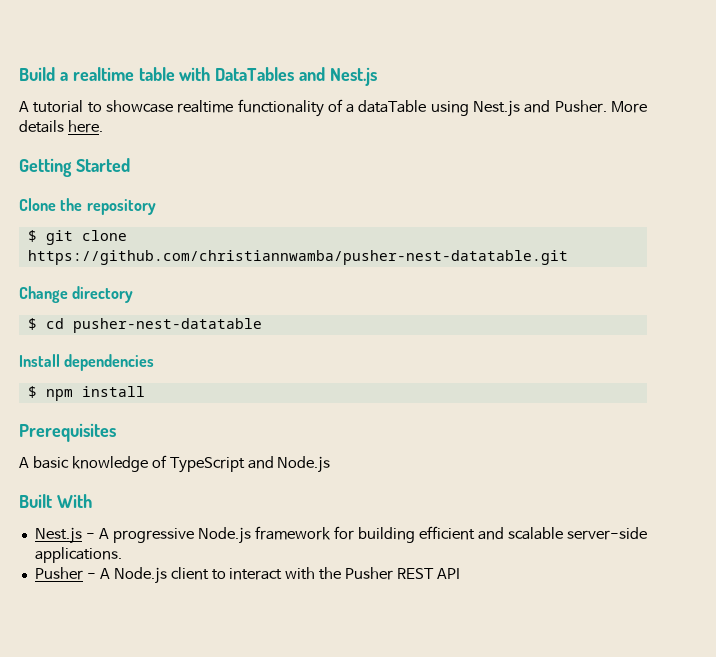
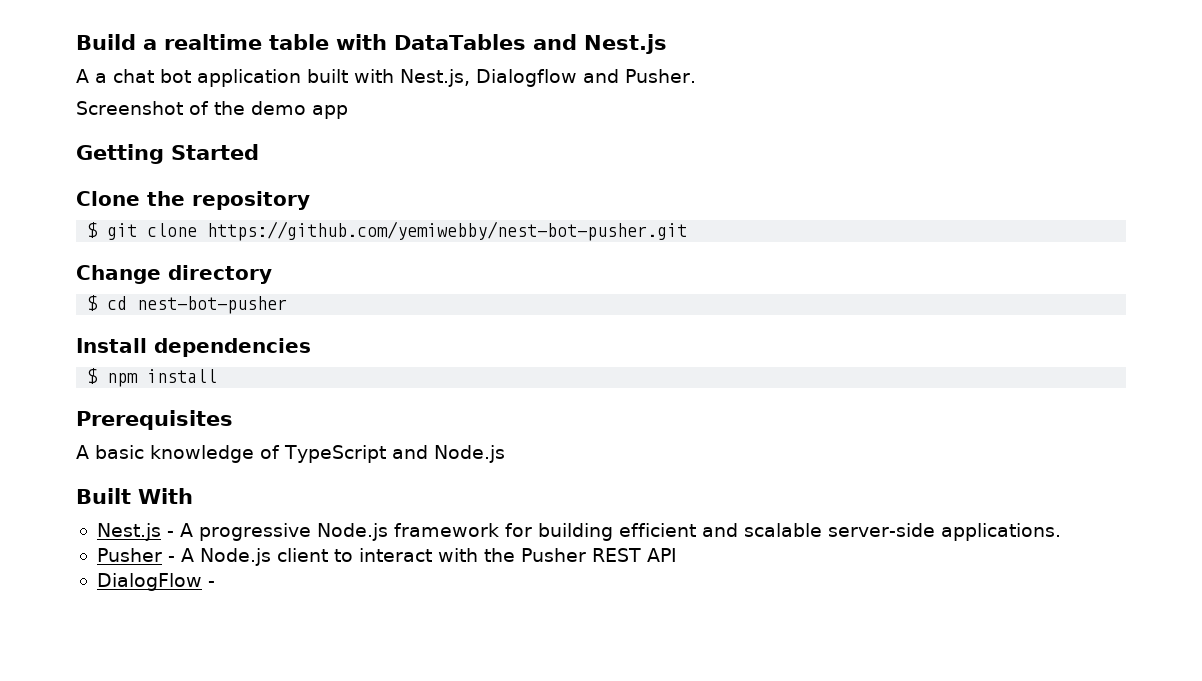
[33,99,647,117] [19,120,103,133] tutorial to showcase realtime functionality of a dataTable using Nest.js and Pusher. More details here. -> [95,69,696,87] [76,101,348,119] a chat bot application built with Nest.js, Dialogflow and Pusher. // Screenshot of the demo app
[27,250,568,265] https://github.com/christiannwamba/pusher-nest-datatable.git -> [207,221,688,241] https://github.com/yemiwebby/nest-bot-pusher.git
[72,318,262,333] pusher-nest-datatable -> [137,296,288,314] nest-bot-pusher
(461, 573) none -> [96,573,215,591] // DialogFlow -

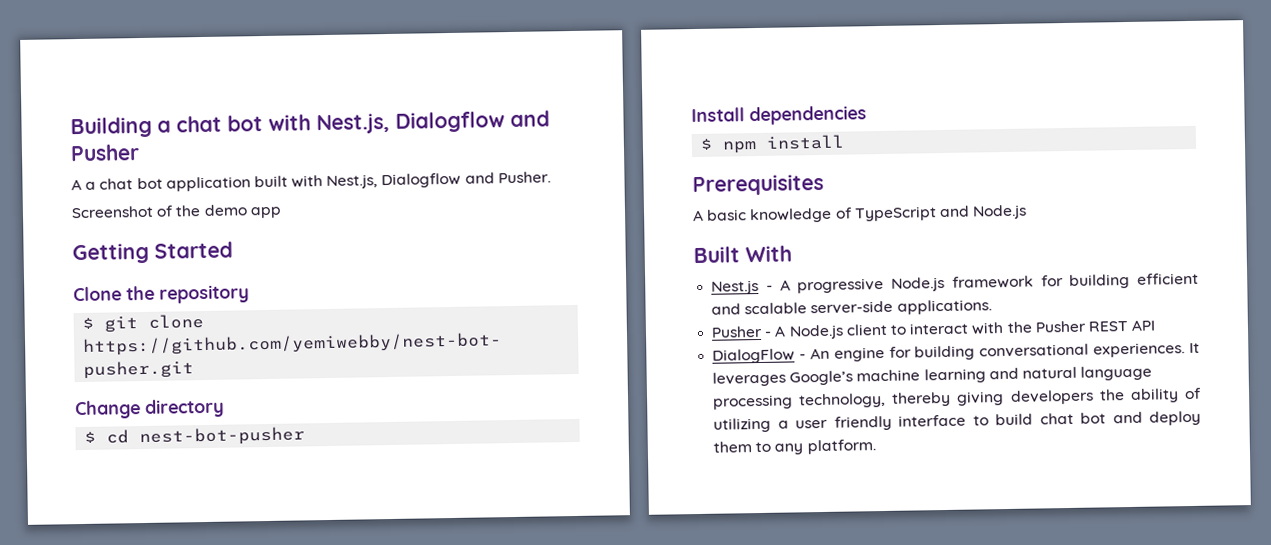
[76,34,667,54] Build a realtime table with DataTables and Nest.js -> [70,110,550,139] [70,144,140,162] Building a chat bot with Nest.js, Dialogflow and Pusher
(215, 584) none -> [809,342,1200,362] [712,365,1153,387] [713,387,1202,410] [713,410,1201,433] [713,439,876,455] An engine for building conversational experiences. It leverages Google’s machine learning and natural language processing technology, thereby giving developers the ability of utilizing a user friendly interface to build chat bot and deploy them to any platform.

